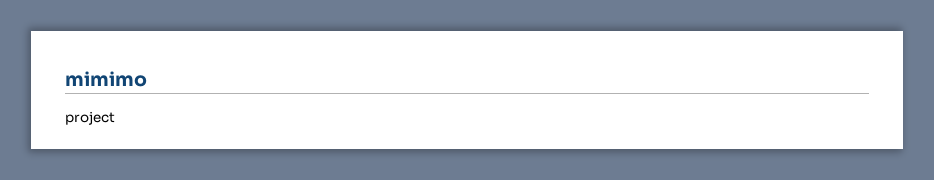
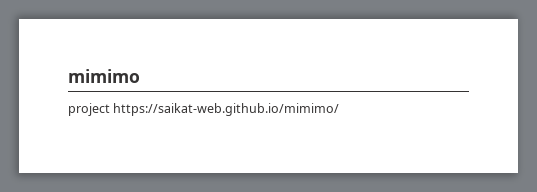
(115, 118) none -> [113,103,340,116] https://saikat-web.github.io/mimimo/

